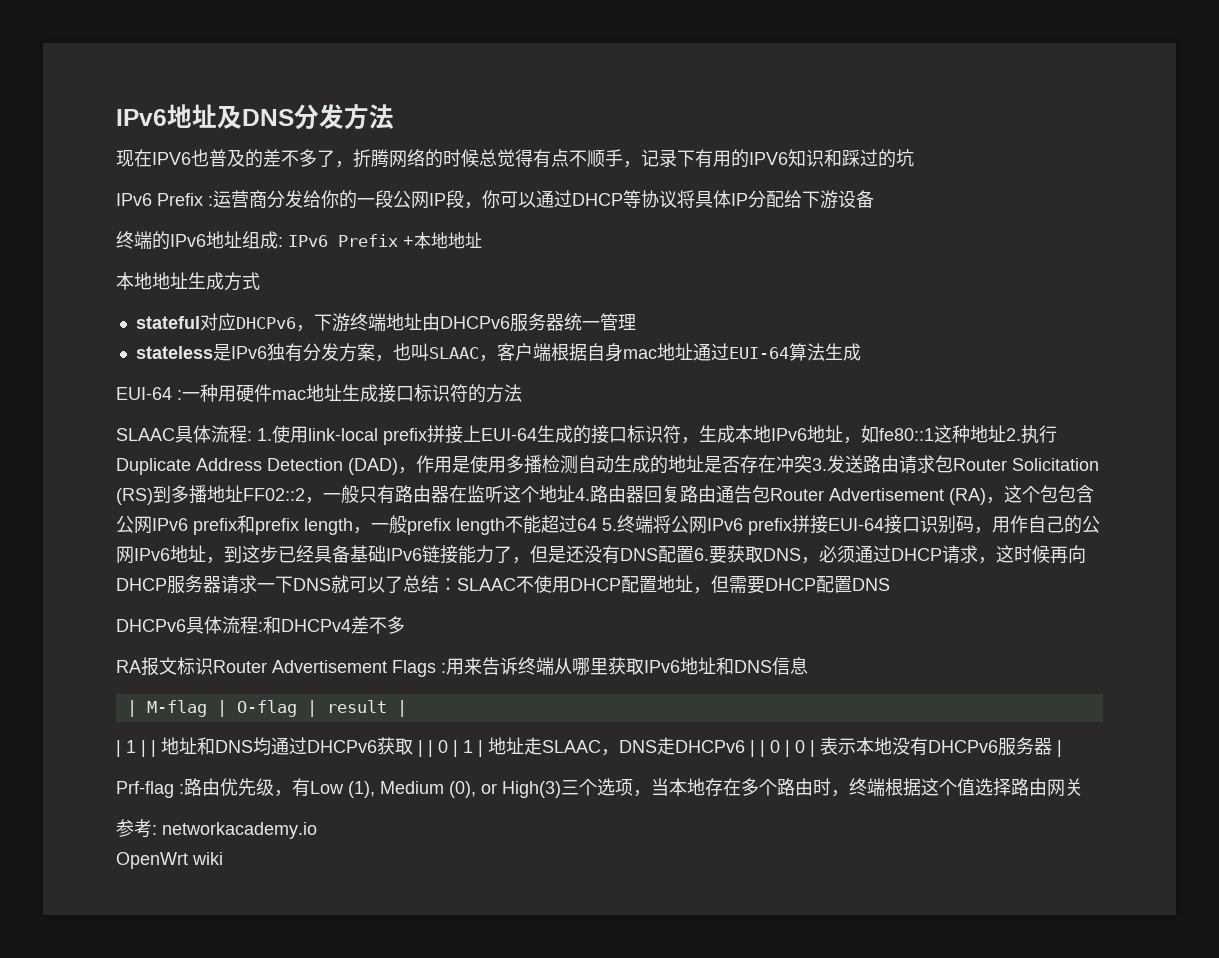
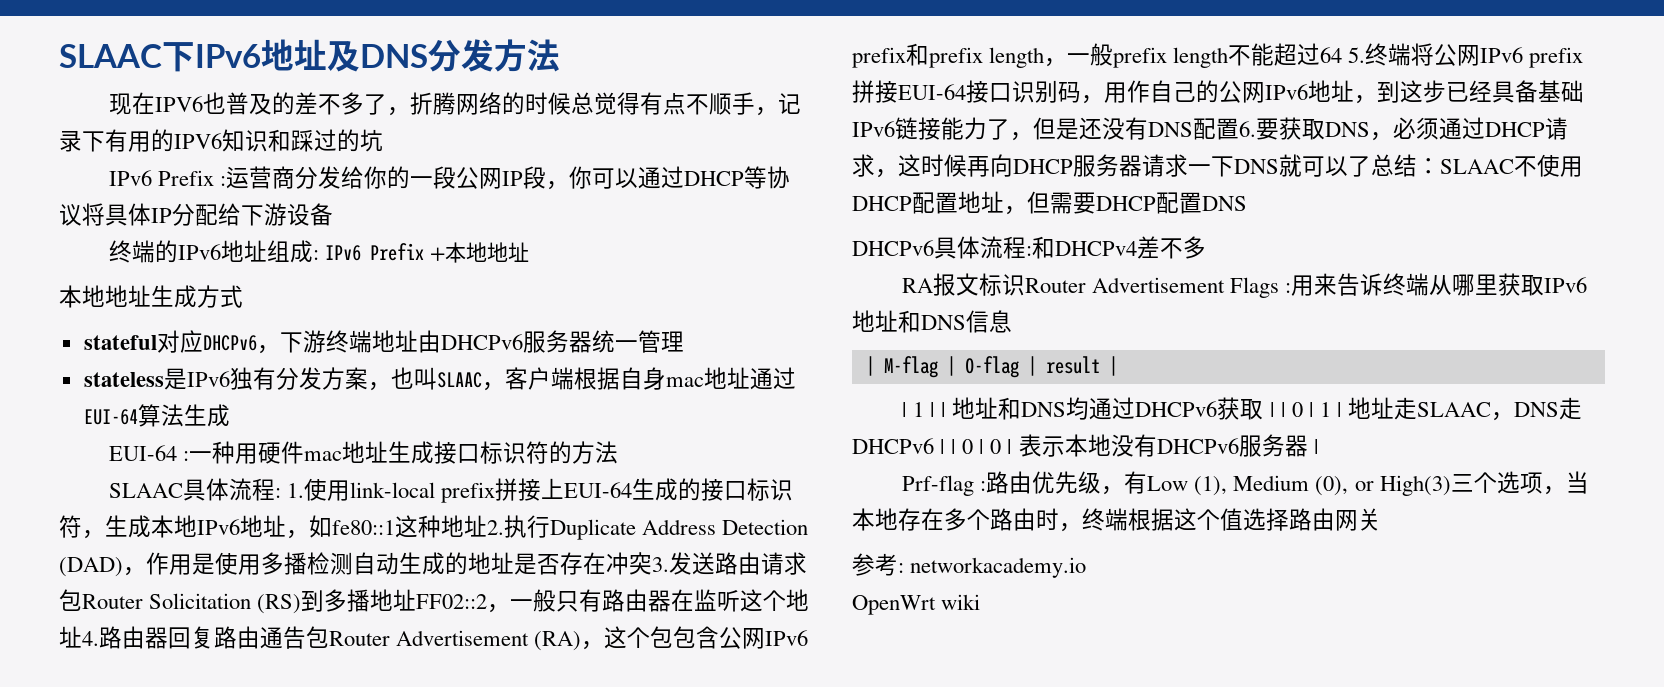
(116, 117) none -> [59,42,195,72] SLAAC下

